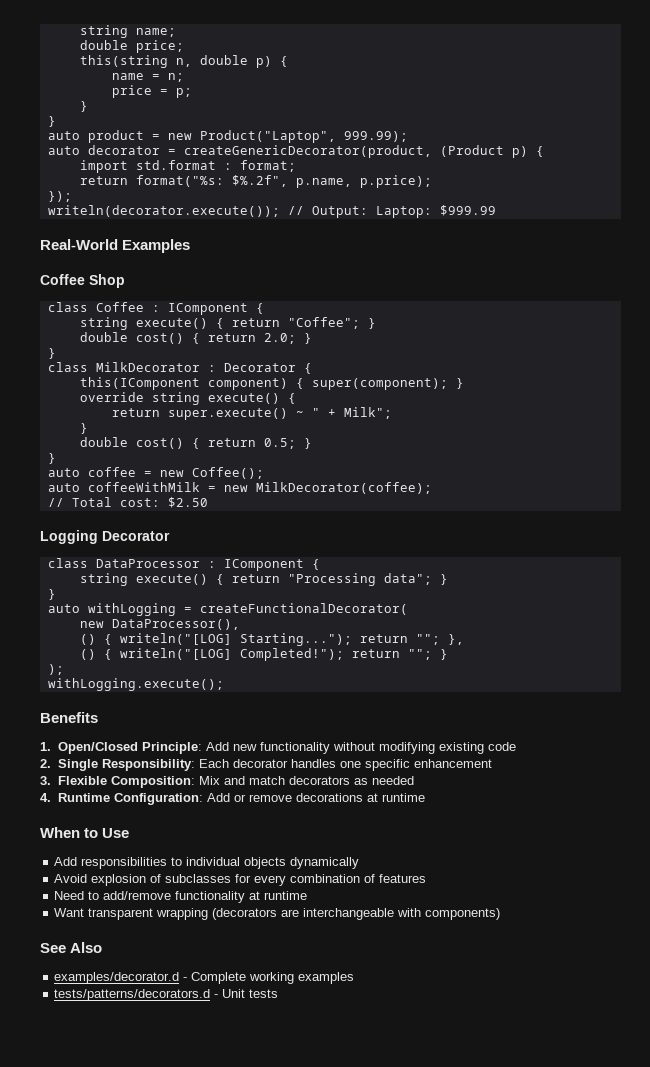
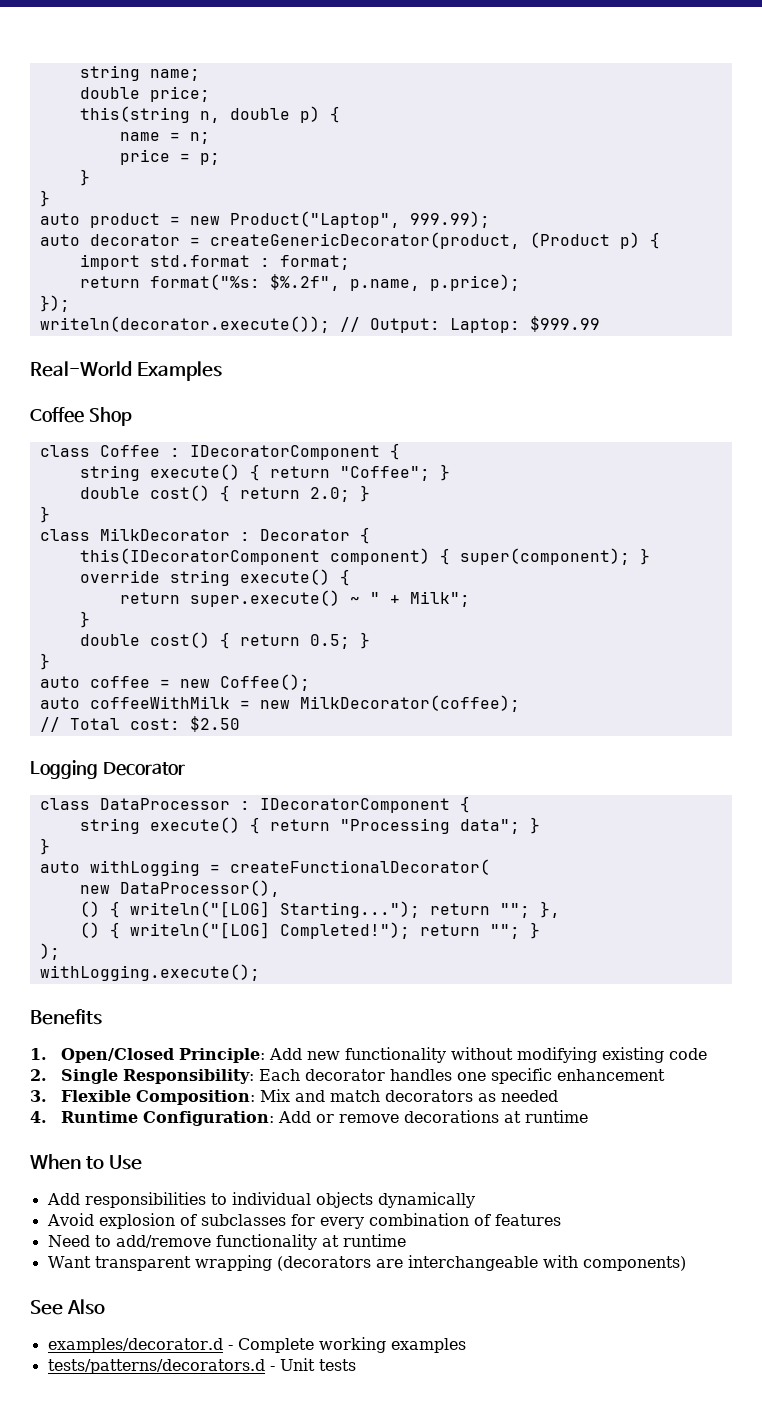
[167,303,248,315] IComponent -> [189,445,380,460] IDecoratorComponent
[79,377,200,390] this(IComponent -> [79,548,320,565] this(IDecoratorComponent
[223,559,304,571] IComponent -> [259,798,450,813] IDecoratorComponent

